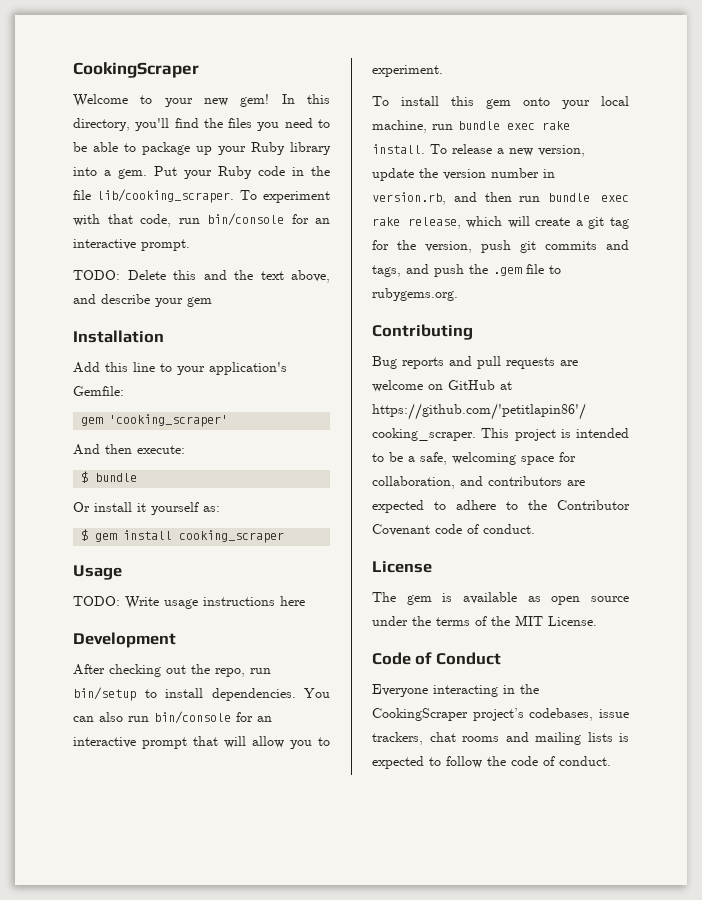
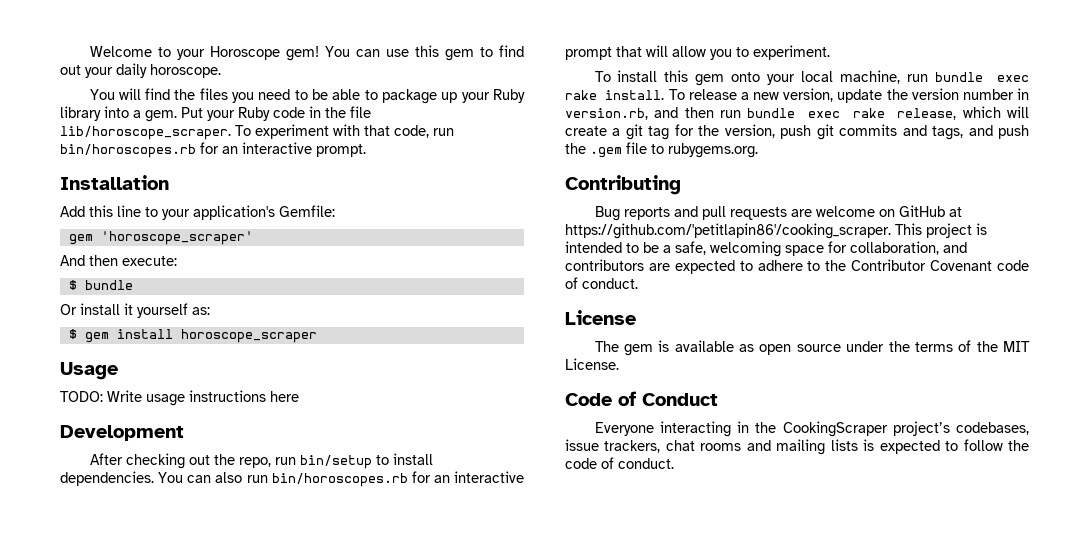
[73,62,199,78] CookingScraper // -> (89, 51) none
[204,94,330,107] [73,118,170,131] new gem! In this directory, you'll -> [209,45,524,61] [60,63,221,78] [89,88,141,100] Horoscope gem! You can use this gem to find out your daily horoscope. // You will
[97,189,234,203] lib/cooking_scraper. -> [60,126,231,140] lib/horoscope_scraper.
[207,213,284,226] bin/console -> [60,144,196,158] bin/horoscopes.rb
[73,270,330,283] [73,294,212,307] // TODO: Delete this and the text above, and describe your gem -> (366, 150) none
[109,414,229,427] 'cooking_scraper' -> [100,231,253,245] 'horoscope_scraper'
[179,530,285,543] cooking_scraper -> [180,329,317,343] horoscope_scraper
[154,711,231,724] bin/console -> [271,473,408,487] bin/horoscopes.rb

